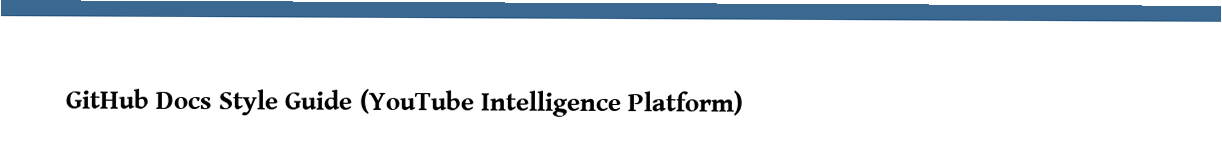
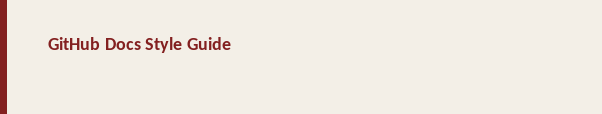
[358,88,743,118] (YouTube Intelligence Platform) -> (232, 43) none

